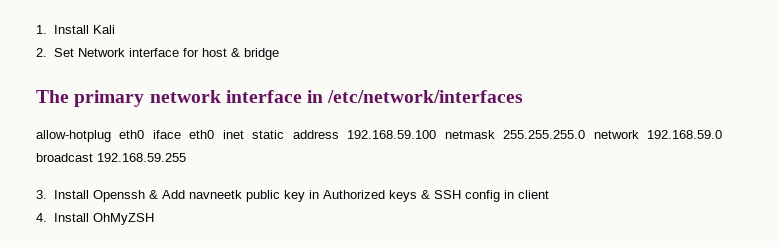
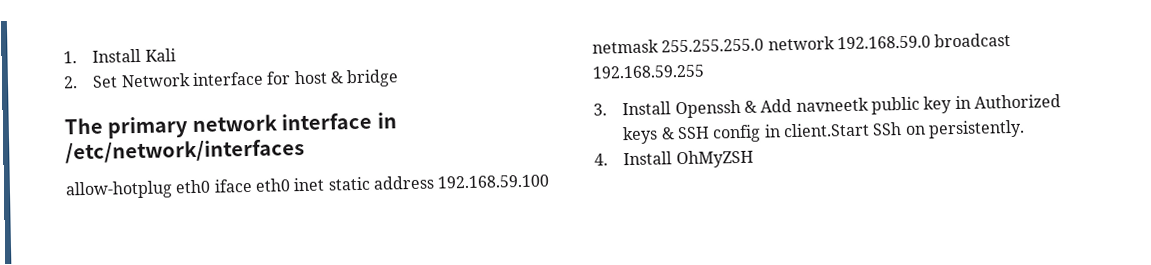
[518,190,550,199] client -> [783,119,1026,139] client.Start SSh on persistently.

